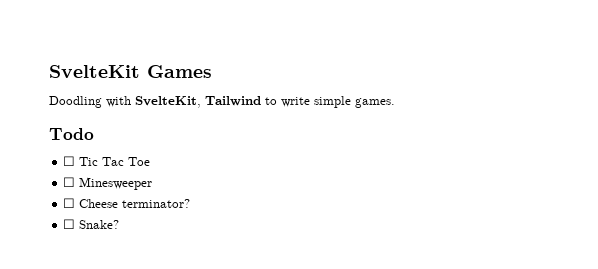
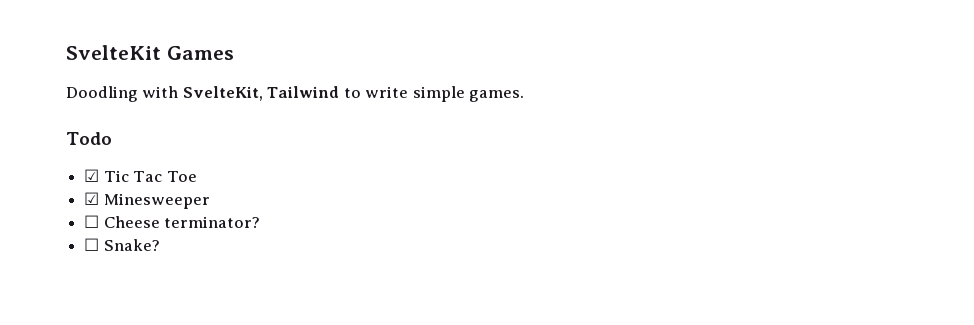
[63,156,76,166] ☐ -> [84,169,100,182] ☑
[63,177,76,187] ☐ -> [84,192,100,205] ☑

